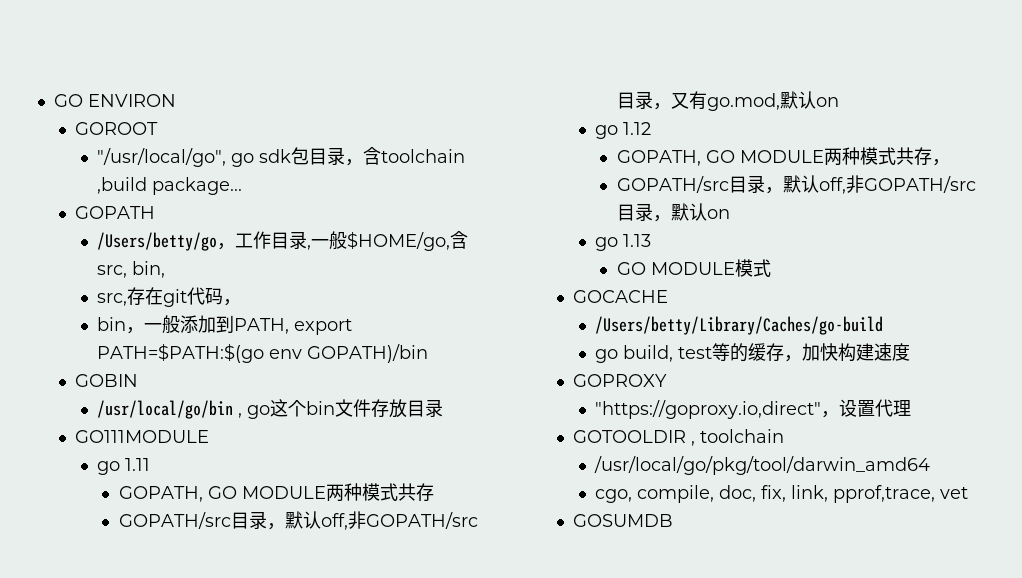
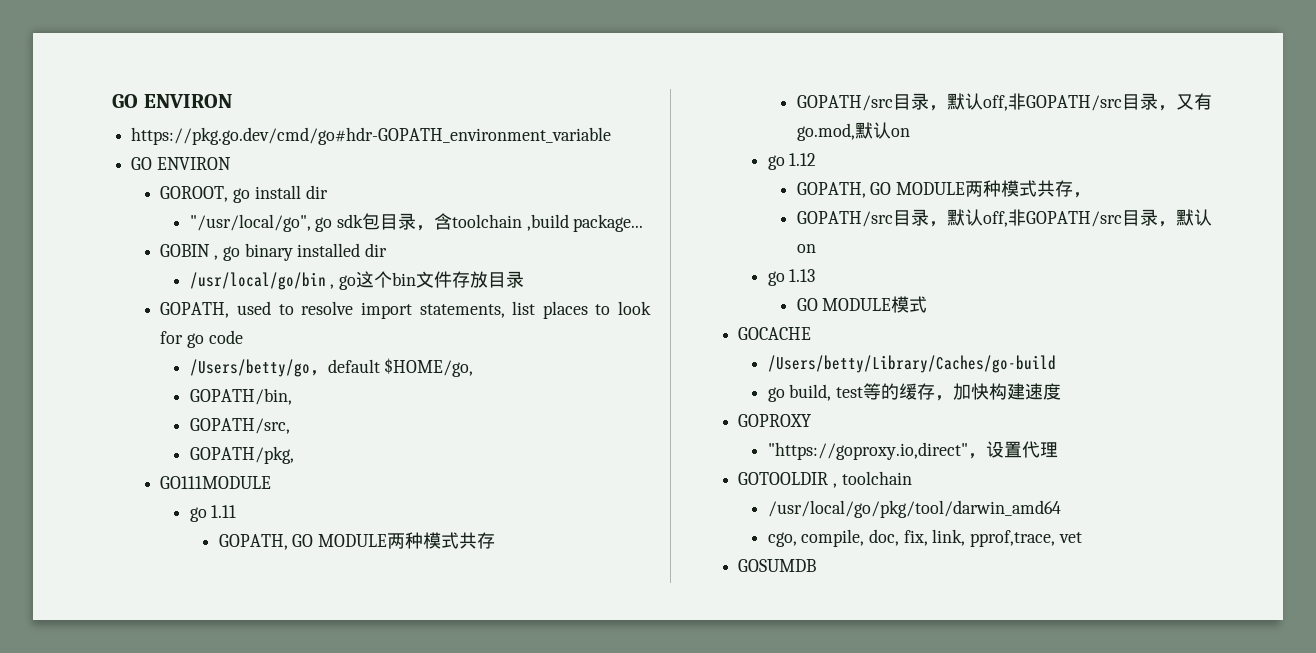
[53,94,176,107] [75,122,159,135] GO ENVIRON // GOROOT -> [112,94,232,108] [131,127,612,145] [131,157,231,170] [160,185,328,203] GO ENVIRON // https://pkg.go.dev/cmd/go#hdr-GOPATH_environment_variable // GO ENVIRON // GOROOT, go install dir
[75,206,156,219] [97,231,469,251] [97,261,166,278] [97,287,242,307] [97,315,353,335] [97,343,429,363] [75,374,139,387] GOPATH // /Users/betty/go，工作目录,一般$HOME/go,含src, bin, // src,存在git代码， // bin，一般添加到PATH, export PATH=$PATH:$(go env GOPATH)/bin // GOBIN -> [160,243,388,261] GOBIN , go binary installed dir
(444, 408) none -> [160,301,652,319] [160,330,243,348] [189,358,474,377] [189,388,292,405] [189,418,290,434] [189,446,294,464] // GOPATH, used to resolve import statements, list places to look for go code // /Users/betty/go，default $HOME/go, // GOPATH/bin, // GOPATH/src, // GOPATH/pkg,

